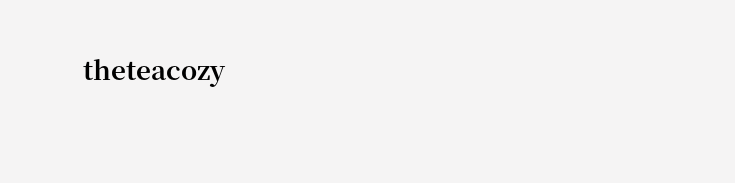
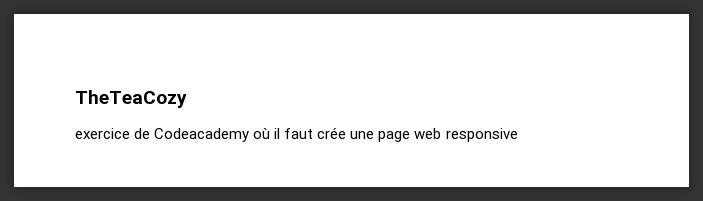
[83,59,226,87] theteacozy -> [75,90,187,108] [75,127,518,142] TheTeaCozy // exercice de Codeacademy où il faut crée une page web responsive

